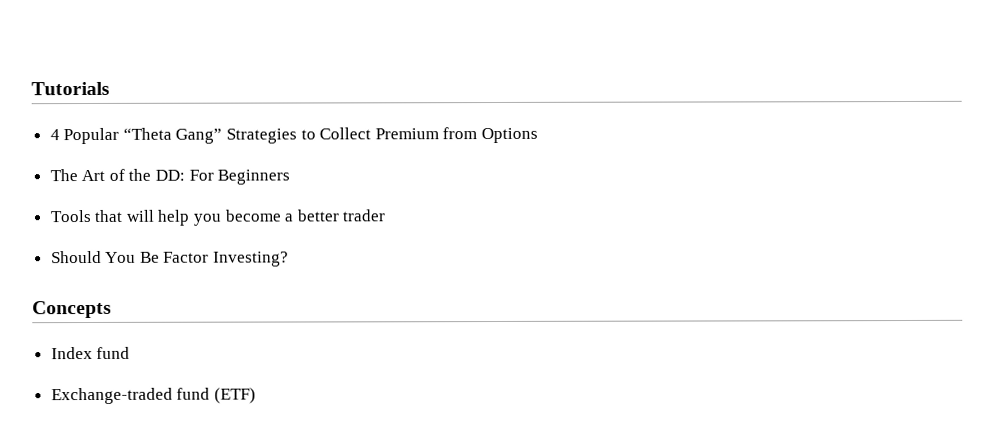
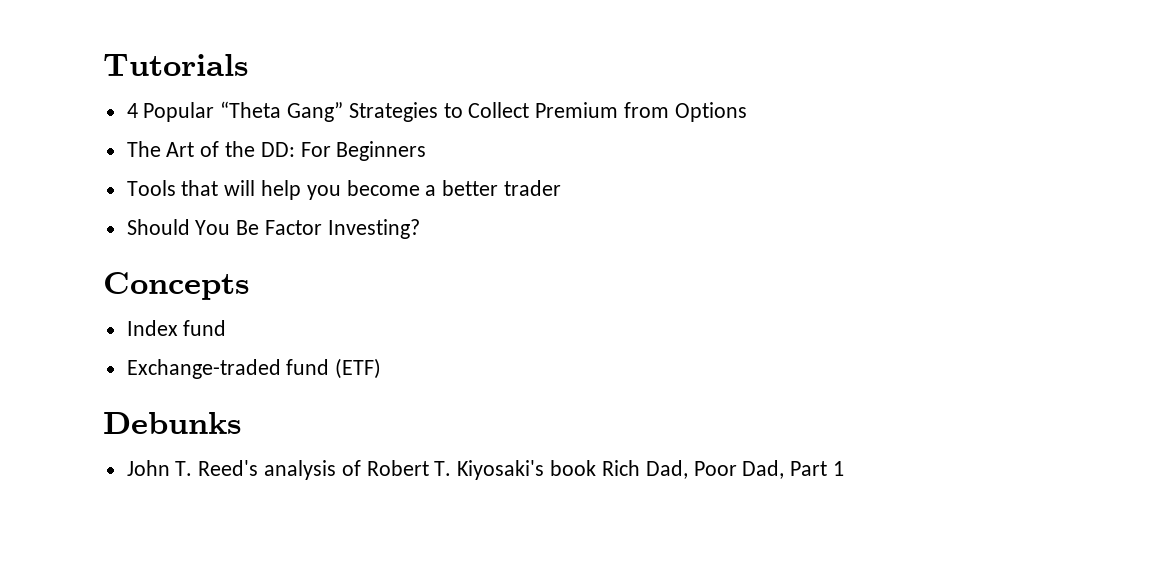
(256, 395) none -> [103,412,242,434] [126,460,844,480] // Debunks // John T. Reed's analysis of Robert T. Kiyosaki's book Rich Dad, Poor Dad, Part 1

